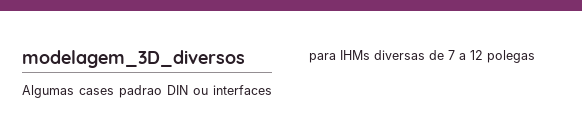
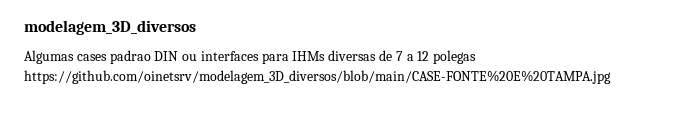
(535, 56) none -> [24,70,611,84] https://github.com/oinetsrv/modelagem_3D_diversos/blob/main/CASE-FONTE%20E%20TAMPA.jpg

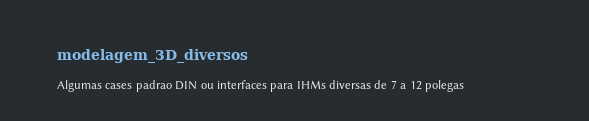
[24,70,611,84] https://github.com/oinetsrv/modelagem_3D_diversos/blob/main/CASE-FONTE%20E%20TAMPA.jpg -> (464, 86) none

